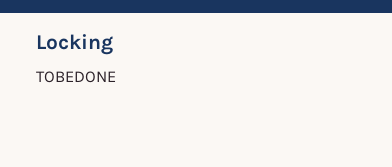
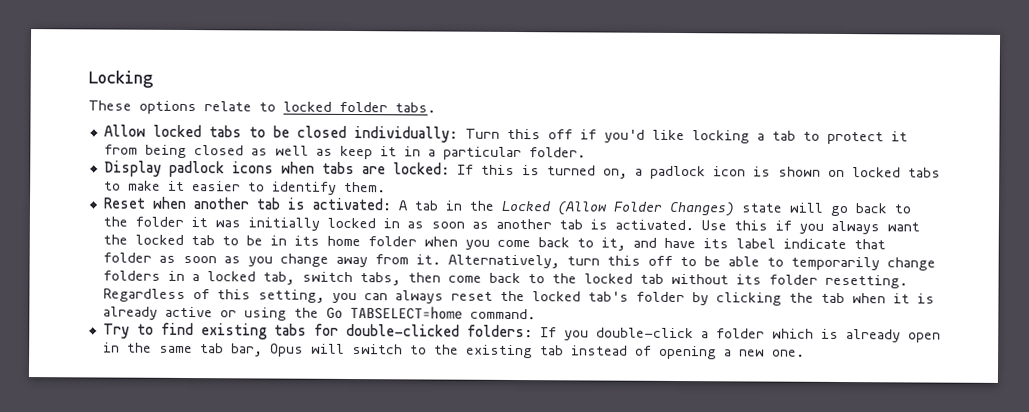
[36,71,116,83] TOBEDONE -> [88,100,436,115] [103,124,908,145] [103,144,586,161] [103,160,941,180] [103,180,386,195] [102,196,912,217] [102,216,920,235] [102,234,886,251] [102,252,936,271] [102,270,908,289] [102,288,935,306] [102,305,536,321] [102,322,941,343] [102,342,805,360] These options relate to locked folder tabs. // Allow locked tabs to be closed individually: Turn this off if you'd like locking a tab to protect it from being closed as well as keep it in a particular folder. // Display padlock icons when tabs are locked: If this is turned on, a padlock icon is shown on locked tabs to make it easier to identify them. // Reset when another tab is activated: A tab in the Locked (Allow Folder Changes) state will go back to the folder it was initially locked in as soon as another tab is activated. Use this if you always want the locked tab to be in its home folder when you come back to it, and have its label indicate that folder as soon as you change away from it. Alternatively, turn this off to be able to temporarily change folders in a locked tab, switch tabs, then come back to the locked tab without its folder resetting. Regardless of this setting, you can always reset the locked tab's folder by clicking the tab when it is already active or using the Go TABSELECT=home command. // Try to find existing tabs for double-clicked folders: If you double-click a folder which is already open in the same tab bar, Opus will switch to the existing tab instead of opening a new one.

